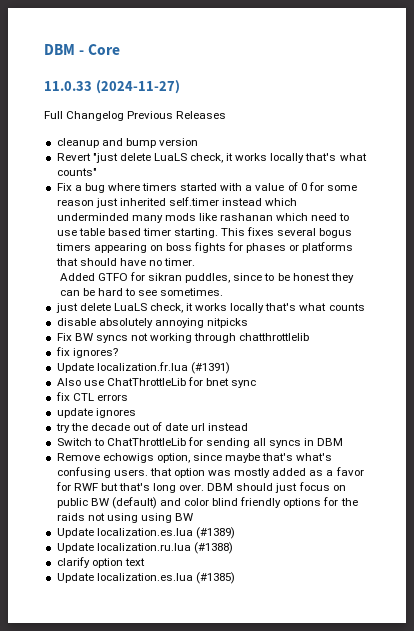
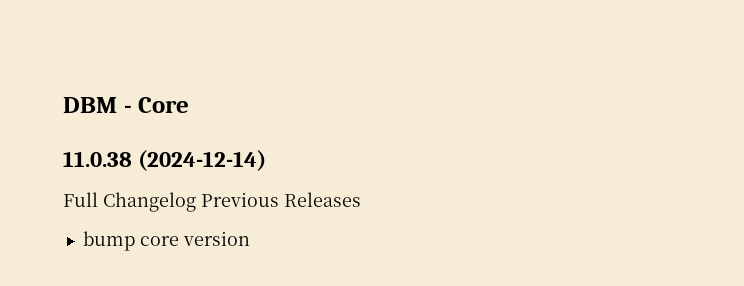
[44,80,180,94] 11.0.33 (2024-11-27) -> [63,150,267,171] 11.0.38 (2024-12-14)
[56,138,198,148] [56,153,367,163] [56,168,97,176] [56,182,357,193] [56,197,298,208] [56,213,350,223] [56,227,353,238] [55,242,354,253] [55,258,196,266] [59,272,354,283] [59,288,224,296] [55,303,365,313] [56,318,248,328] [56,333,310,343] [55,347,118,358] [56,362,230,374] [56,377,257,388] [55,392,128,401] [56,408,136,418] [55,422,249,433] [56,437,344,448] [56,453,333,463] [56,467,364,478] [55,482,346,493] [56,497,358,509] [56,513,194,523] [56,527,235,539] [56,542,233,554] [56,557,145,568] [56,572,235,584] cleanup and bump version // Revert "just delete LuaLS check, it works locally that's what counts" // Fix a bug where timers started with a value of 0 for some reason just inherited self.timer instead which underminded many mods like rashanan which need to use table based timer starting. This fixes several bogus timers appearing on boss fights for phases or platforms that should have no timer. // Added GTFO for sikran puddles, since to be honest they can be hard to see sometimes. // just delete LuaLS check, it works locally that's what counts // disable absolutely annoying nitpicks // Fix BW syncs not working through chatthrottlelib // fix ignores? // Update localization.fr.lua (#1391) // Also use ChatThrottleLib for bnet sync // fix CTL errors // update ignores // try the decade out of date url instead // Switch to ChatThrottleLib for sending all syncs in DBM // Remove echowigs option, since maybe that's what's confusing users. that option was mostly added as a favor for RWF but that's long over. DBM should just focus on public BW (default) and color blind friendly options for the raids not using using BW // Update localization.es.lua (#1389) // Update localization.ru.lua (#1388) // clarify option text // Update localization.es.lua (#1385) -> [82,231,250,251] bump core version

